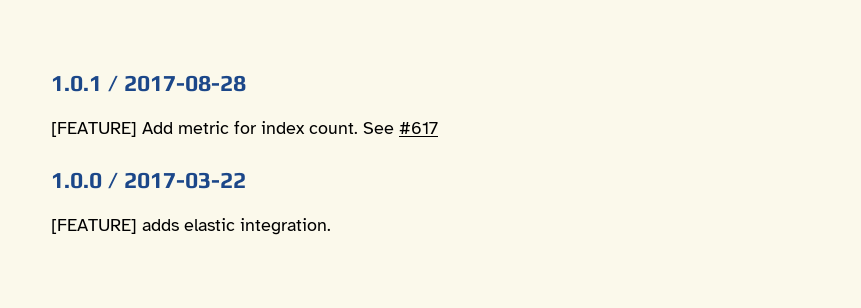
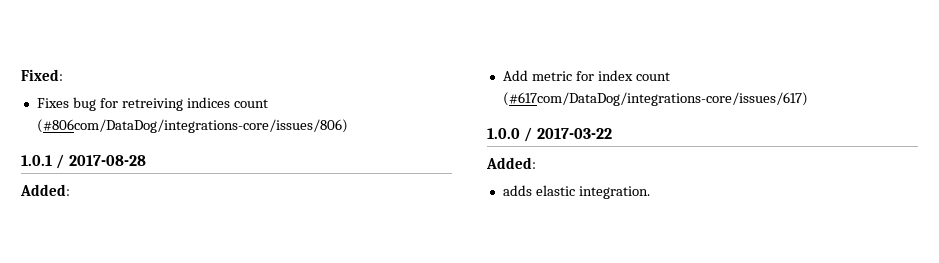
(51, 83) none -> [21,69,63,81] [36,97,268,111] [36,119,348,133] Fixed: // Fixes bug for retreiving indices count (#806com/DataDog/integrations-core/issues/806) //
[51,122,137,137] [FEATURE] -> [20,184,70,196] Added: //
[309,122,438,134] count. See #617 -> [635,72,670,81] [502,92,808,106] count (#617com/DataDog/integrations-core/issues/617)
[51,219,137,234] [FEATURE] -> [486,157,536,169] Added: //

